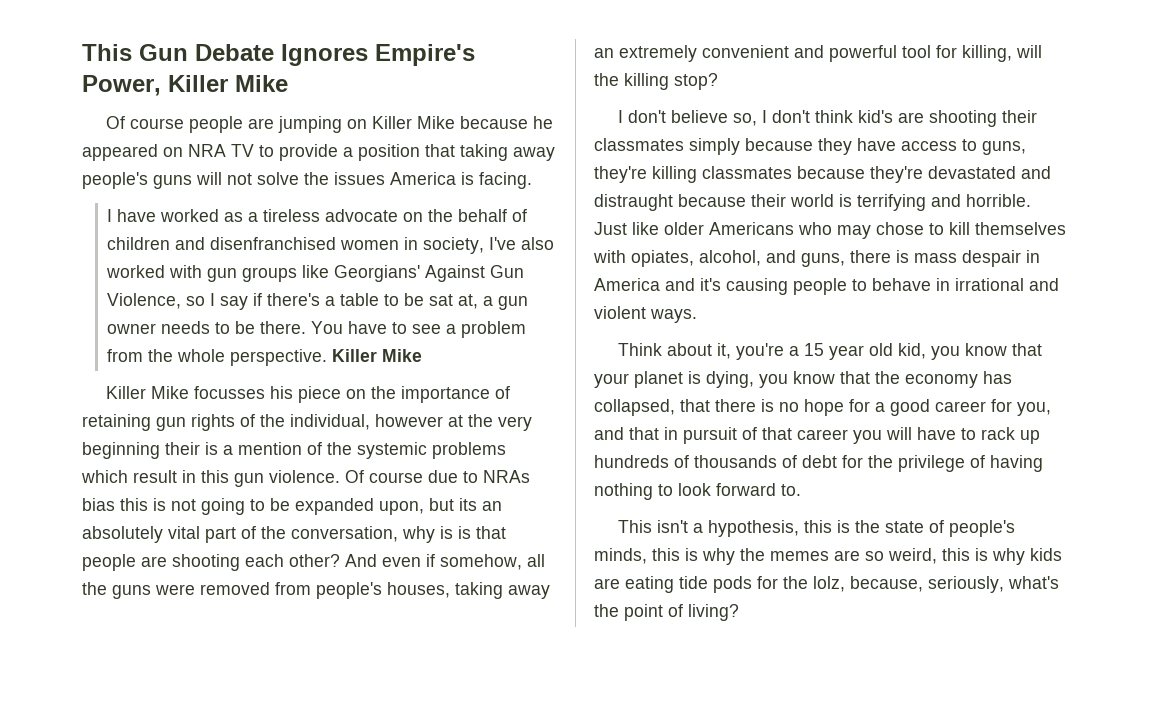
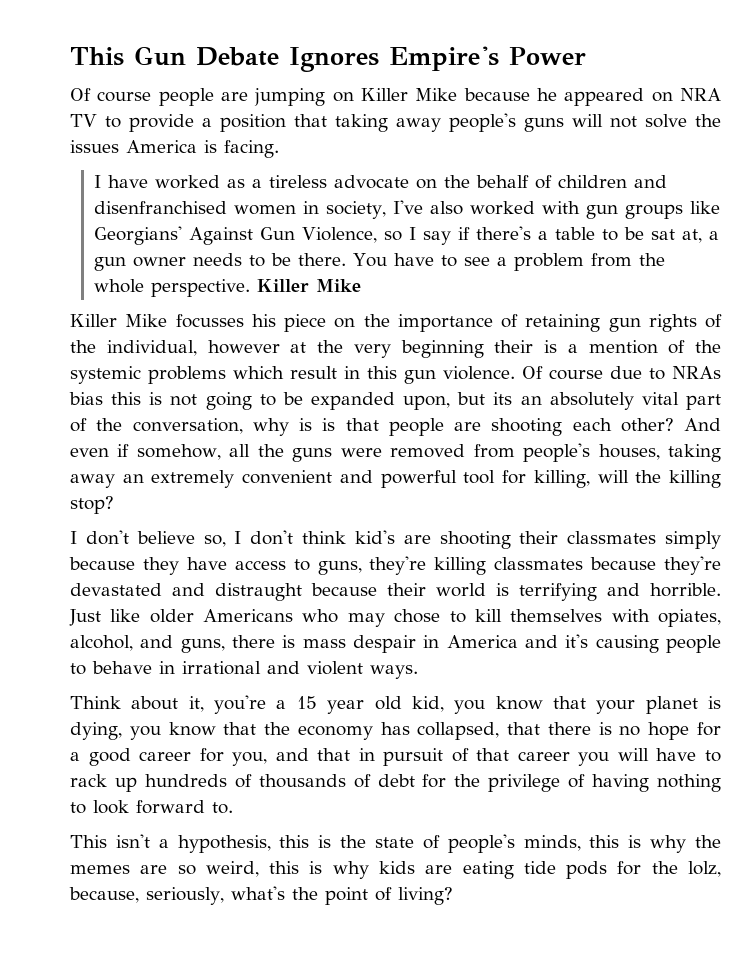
[82,75,288,96] Power, Killer Mike -> [509,47,586,65] Power

